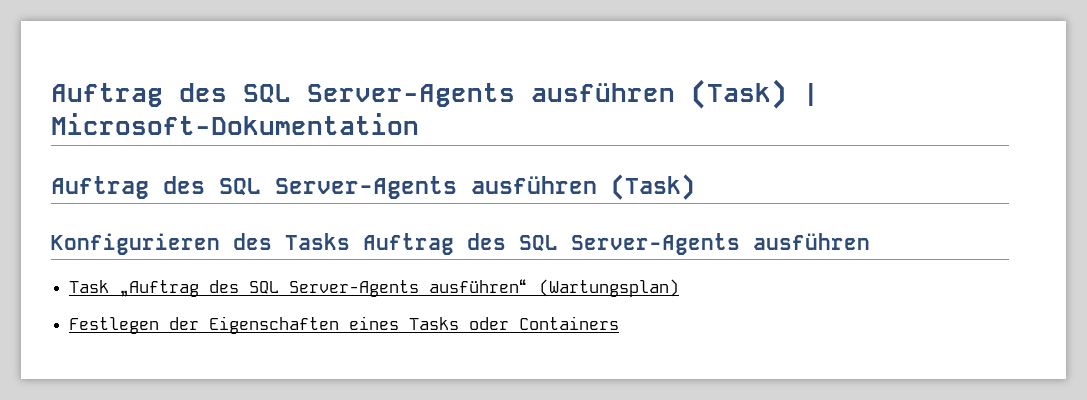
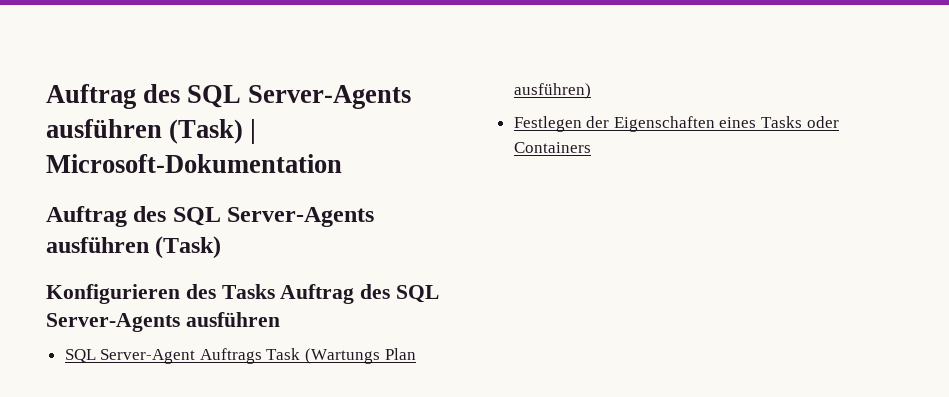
[69,279,680,297] Task „Auftrag des SQL Server-Agents ausführen“ (Wartungsplan) -> [64,348,416,364] [513,83,591,99] SQL Server-Agent Auftrags Task (Wartungs Plan ausführen)

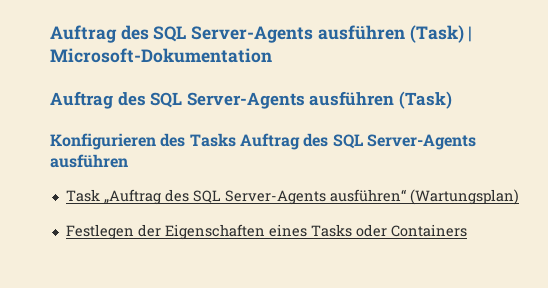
[64,348,416,364] [513,83,591,99] SQL Server-Agent Auftrags Task (Wartungs Plan ausführen) -> [65,189,519,205] Task „Auftrag des SQL Server-Agents ausführen“ (Wartungsplan)

